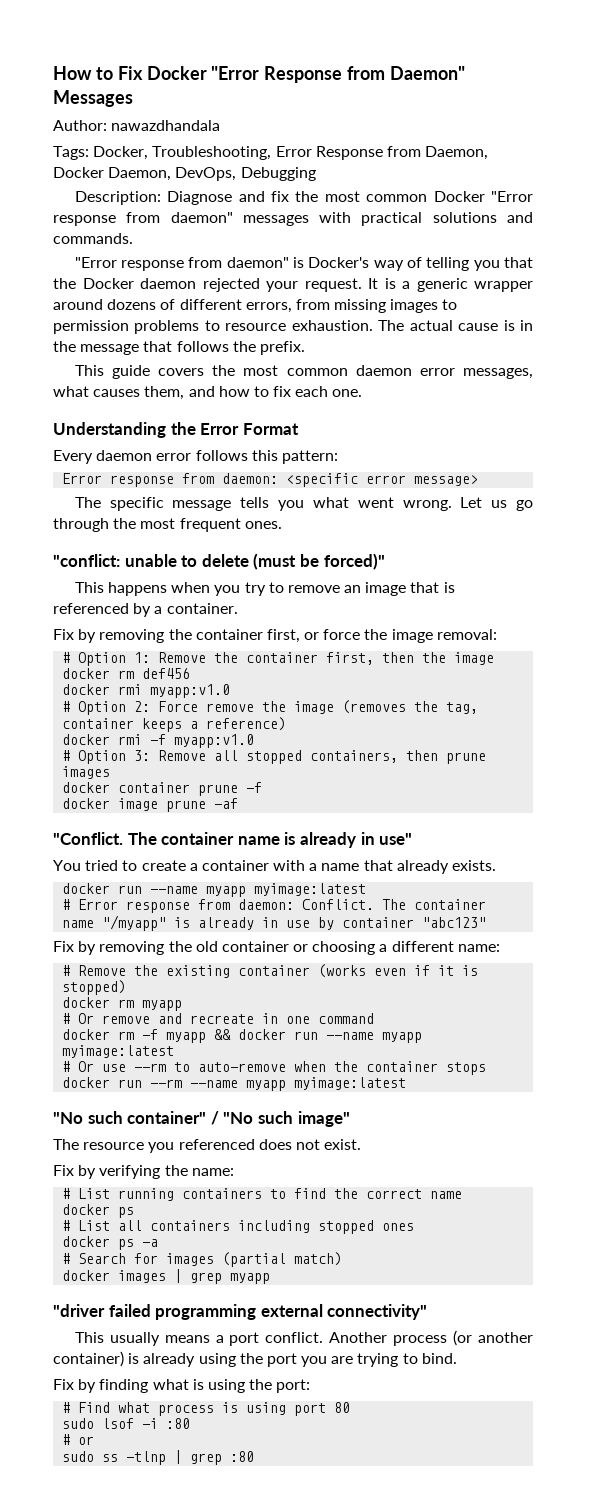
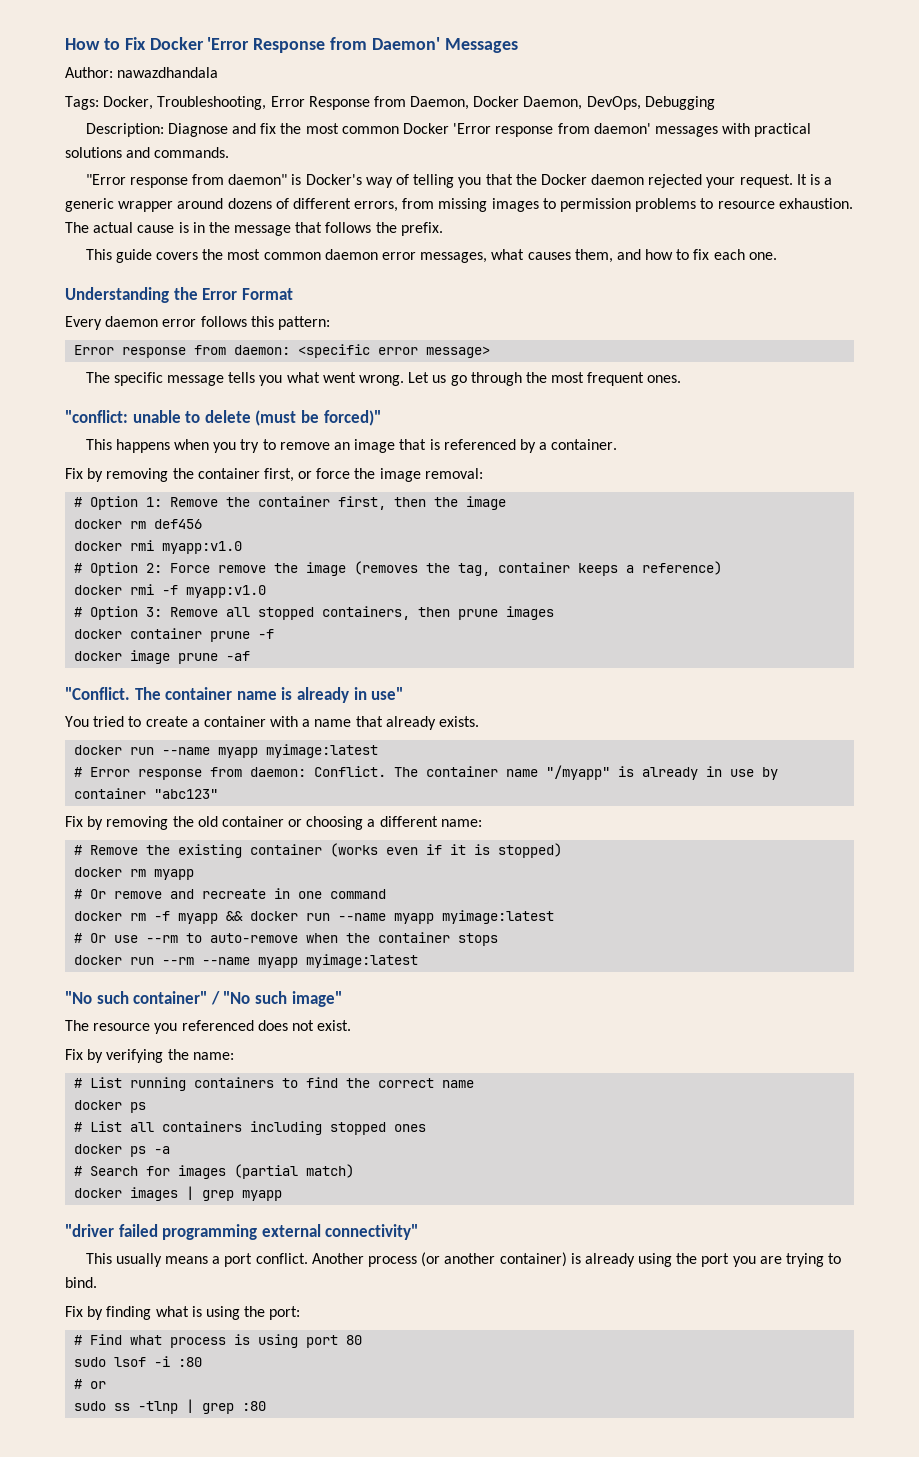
[211,66,466,83] "Error Response from Daemon" -> [207,37,441,53] 'Error Response from Daemon'
[491,191,533,202] [53,212,233,226] "Error response from daemon" -> [453,123,651,137] 'Error response from daemon'

